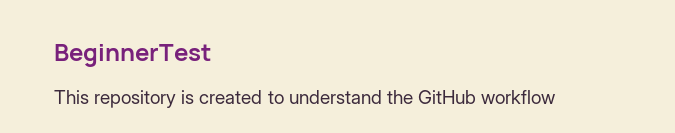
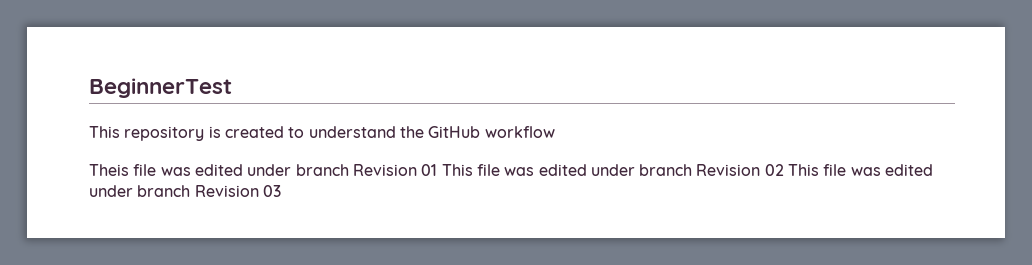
(556, 97) none -> [89,164,934,176] [89,185,281,197] // Theis file was edited under branch Revision 01 This file was edited under branch Revision 02 This file was edited under branch Revision 03

